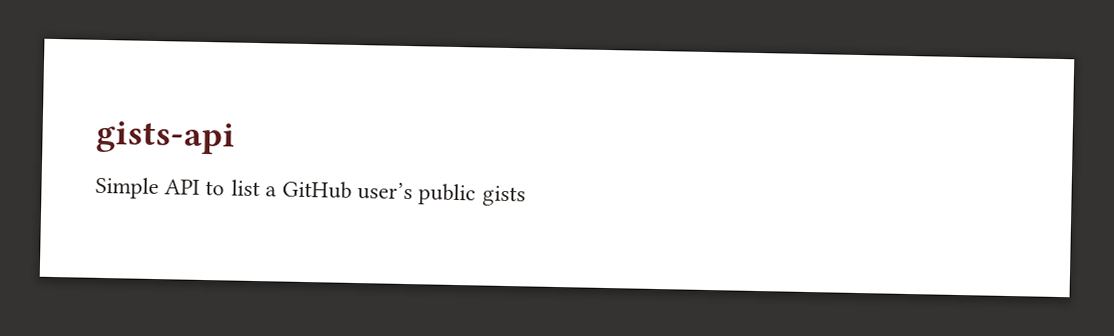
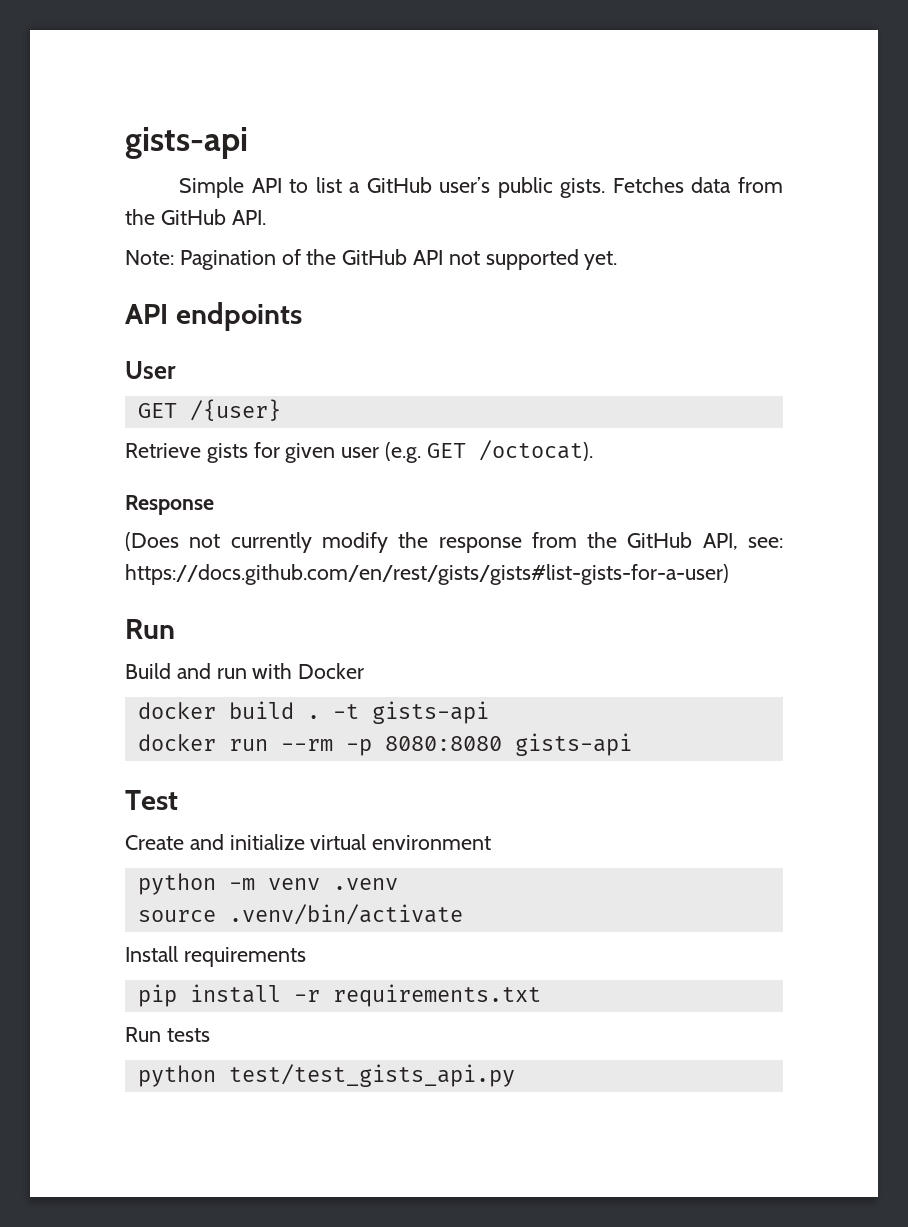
[481,185,526,207] gists -> [560,177,783,198] [125,209,266,225] [125,249,618,270] [125,302,302,331] [125,361,176,379] [137,399,281,421] [125,440,593,463] [125,495,214,515] [125,532,783,553] [125,564,729,585] [125,619,175,639] [125,663,365,679] [137,701,489,724] [137,733,632,756] [125,790,178,810] [125,834,492,850] [137,873,398,895] [137,904,463,925] [125,946,306,967] [137,984,541,1007] [125,1027,210,1042] [137,1064,515,1087] gists. Fetches data from the GitHub API. // Note: Pagination of the GitHub API not supported yet. // API endpoints // User // GET /{user} // Retrieve gists for given user (e.g. GET /octocat). // Response // (Does not currently modify the response from the GitHub API, see: https://docs.github.com/en/rest/gists/gists#list-gists-for-a-user) // Run // Build and run with Docker // docker build . -t gists-api // docker run --rm -p 8080:8080 gists-api // Test // Create and initialize virtual environment // python -m venv .venv // source .venv/bin/activate // Install requirements // pip install -r requirements.txt // Run tests // python test/test_gists_api.py

